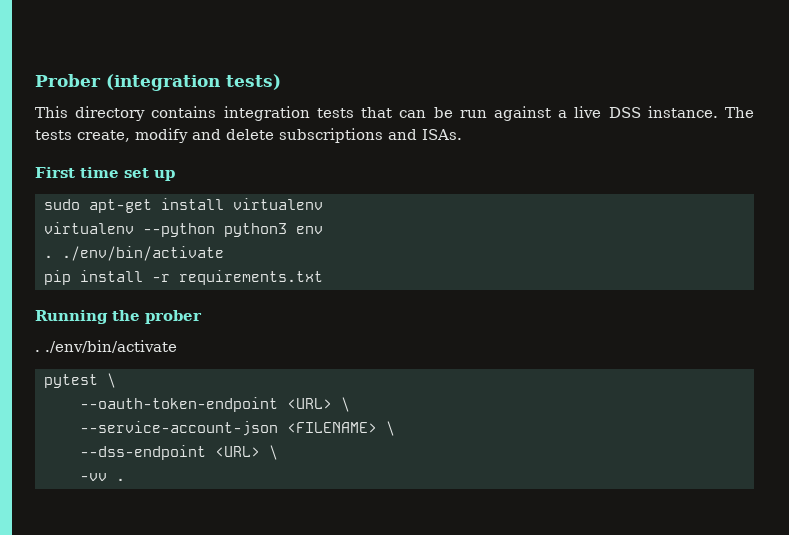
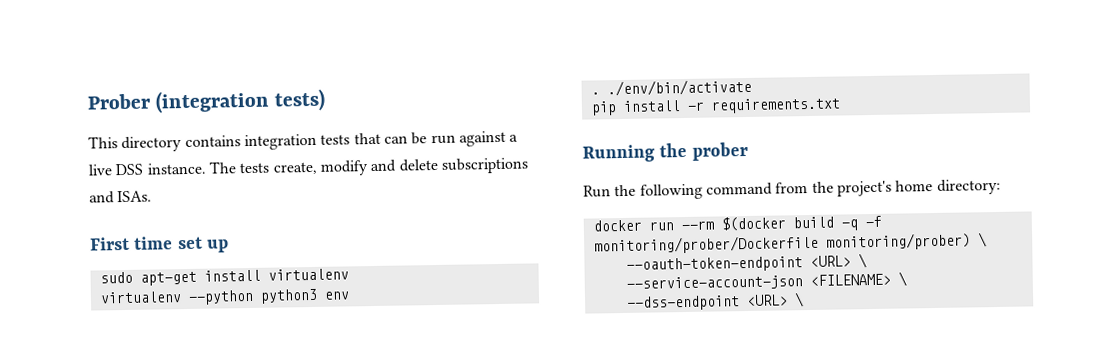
[35,340,177,353] [43,374,98,388] . ./env/bin/activate // pytest -> [583,178,1001,200] [592,215,882,232] [593,232,971,255] Run the following command from the project's home directory: // docker run --rm $(docker build -q -f monitoring/prober/Dockerfile monitoring/prober)
[79,473,125,481] // -vv . -> (804, 300) none

